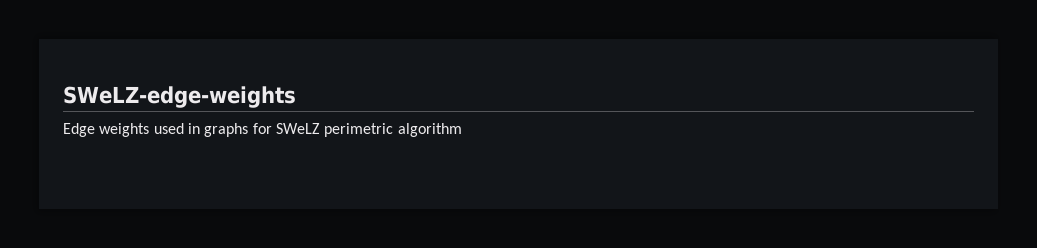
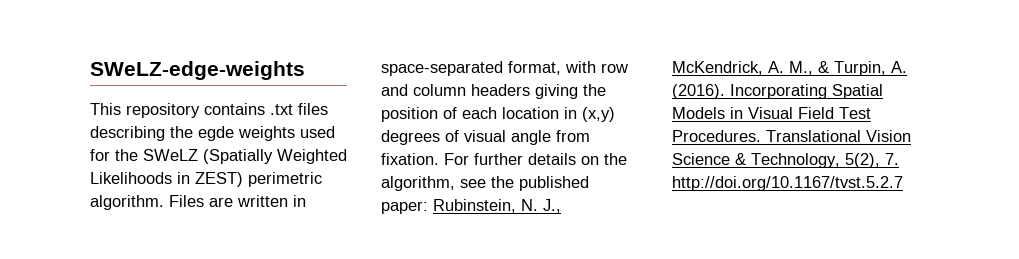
[63,123,462,137] Edge weights used in graphs for SWeLZ perimetric algorithm -> [90,103,328,118] [90,126,335,141] [90,149,347,164] [90,172,322,187] [90,195,306,210] [381,61,628,76] [381,84,606,99] [381,107,615,122] [381,130,590,145] [381,153,627,165] [381,176,589,191] [381,199,561,214] [672,61,907,76] [672,84,883,99] [672,107,871,119] [672,130,911,142] [672,153,899,168] [672,176,903,191] This repository contains .txt files describing the egde weights used for the SWeLZ (Spatially Weighted Likelihoods in ZEST) perimetric algorithm. Files are written in space-separated format, with row and column headers giving the position of each location in (x,y) degrees of visual angle from fixation. For further details on the algorithm, see the published paper: Rubinstein, N. J., McKendrick, A. M., & Turpin, A. (2016). Incorporating Spatial Models in Visual Field Test Procedures. Translational Vision Science & Technology, 5(2), 7. http://doi.org/10.1167/tvst.5.2.7

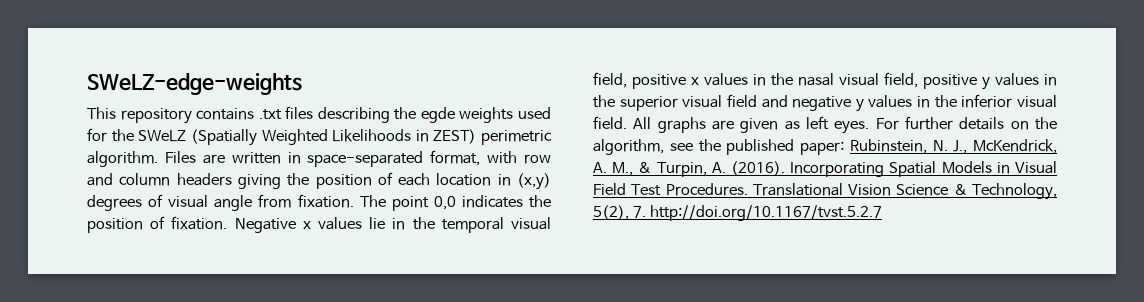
(439, 159) none -> [359,195,552,211] [87,216,551,233] [593,72,1057,90] [593,94,1057,112] [593,116,870,134] The point 0,0 indicates the position of fixation. Negative x values lie in the temporal visual field, positive x values in the nasal visual field, positive y values in the superior visual field and negative y values in the inferior visual field. All graphs are given as left eyes.

